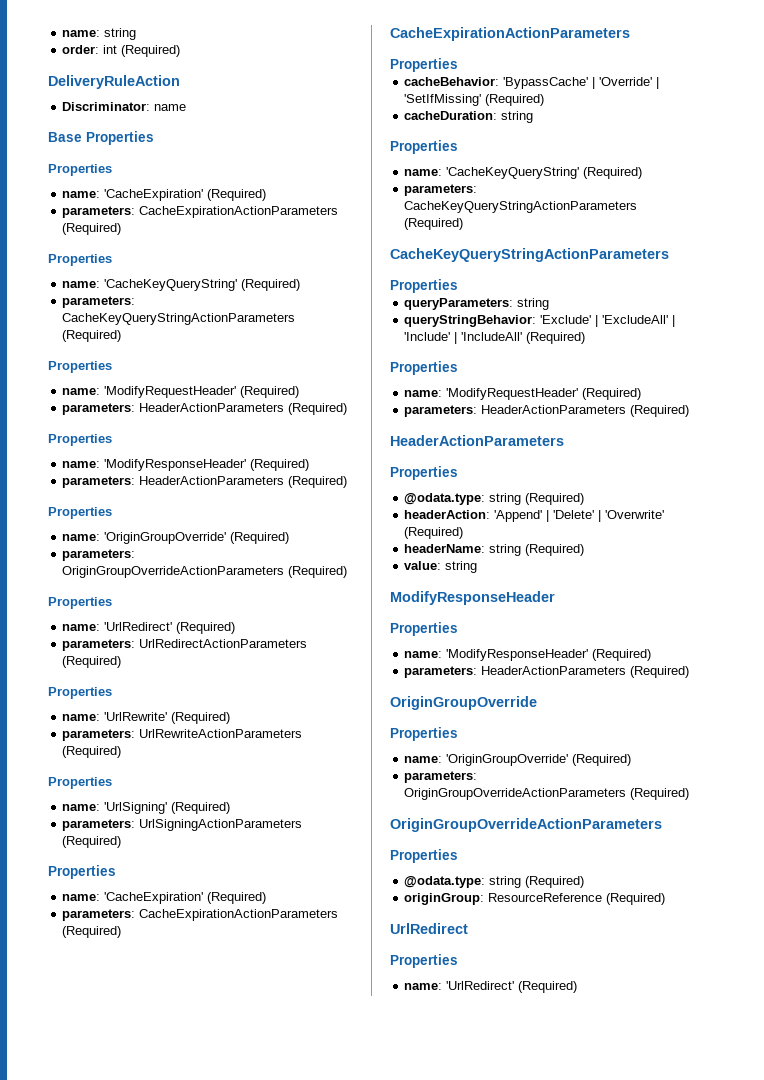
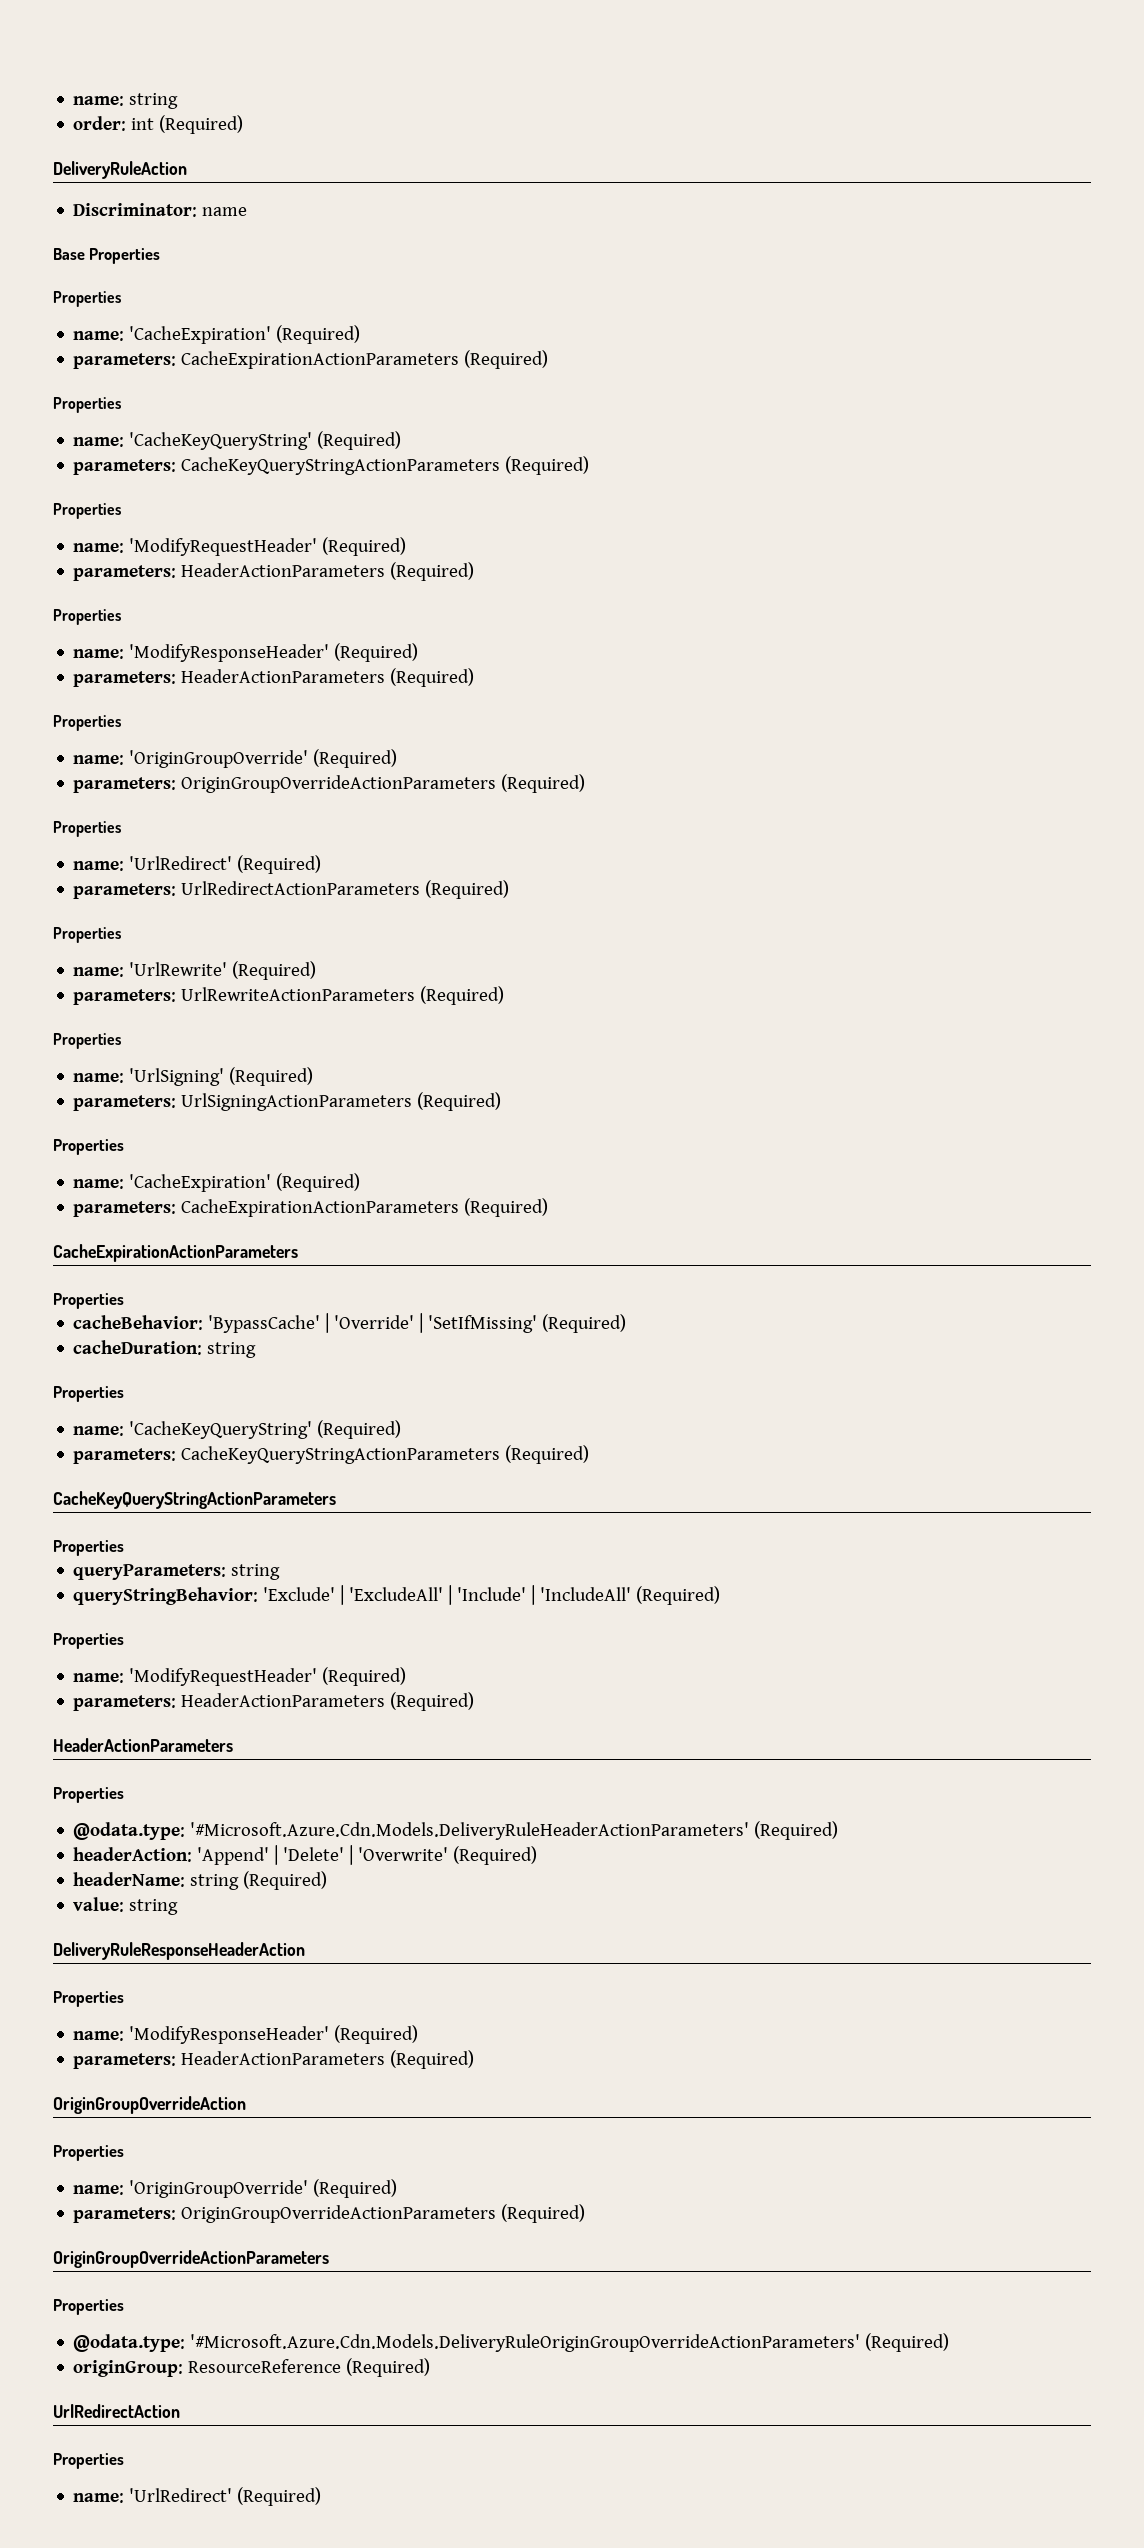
[489,493,522,505] string -> [190,1822,750,1840] '#Microsoft.Azure.Cdn.Models.DeliveryRuleHeaderActionParameters'
[390,591,555,605] [390,622,458,636] [404,649,652,661] [404,666,690,678] [390,696,537,710] ModifyResponseHeader // Properties // name: 'ModifyResponseHeader' (Required) // parameters: HeaderActionParameters (Required) // OriginGroupOverride -> [53,1942,305,1960] [53,1991,124,2007] [73,2025,419,2044] [73,2050,475,2069] [53,2096,246,2114] DeliveryRuleResponseHeaderAction // Properties // name: 'ModifyResponseHeader' (Required) // parameters: HeaderActionParameters (Required) // OriginGroupOverrideAction
[489,876,522,888] string -> [190,2334,861,2352] '#Microsoft.Azure.Cdn.Models.DeliveryRuleOriginGroupOverrideActionParameters'
[390,923,468,934] UrlRedirect -> [53,2404,180,2418] UrlRedirectAction

